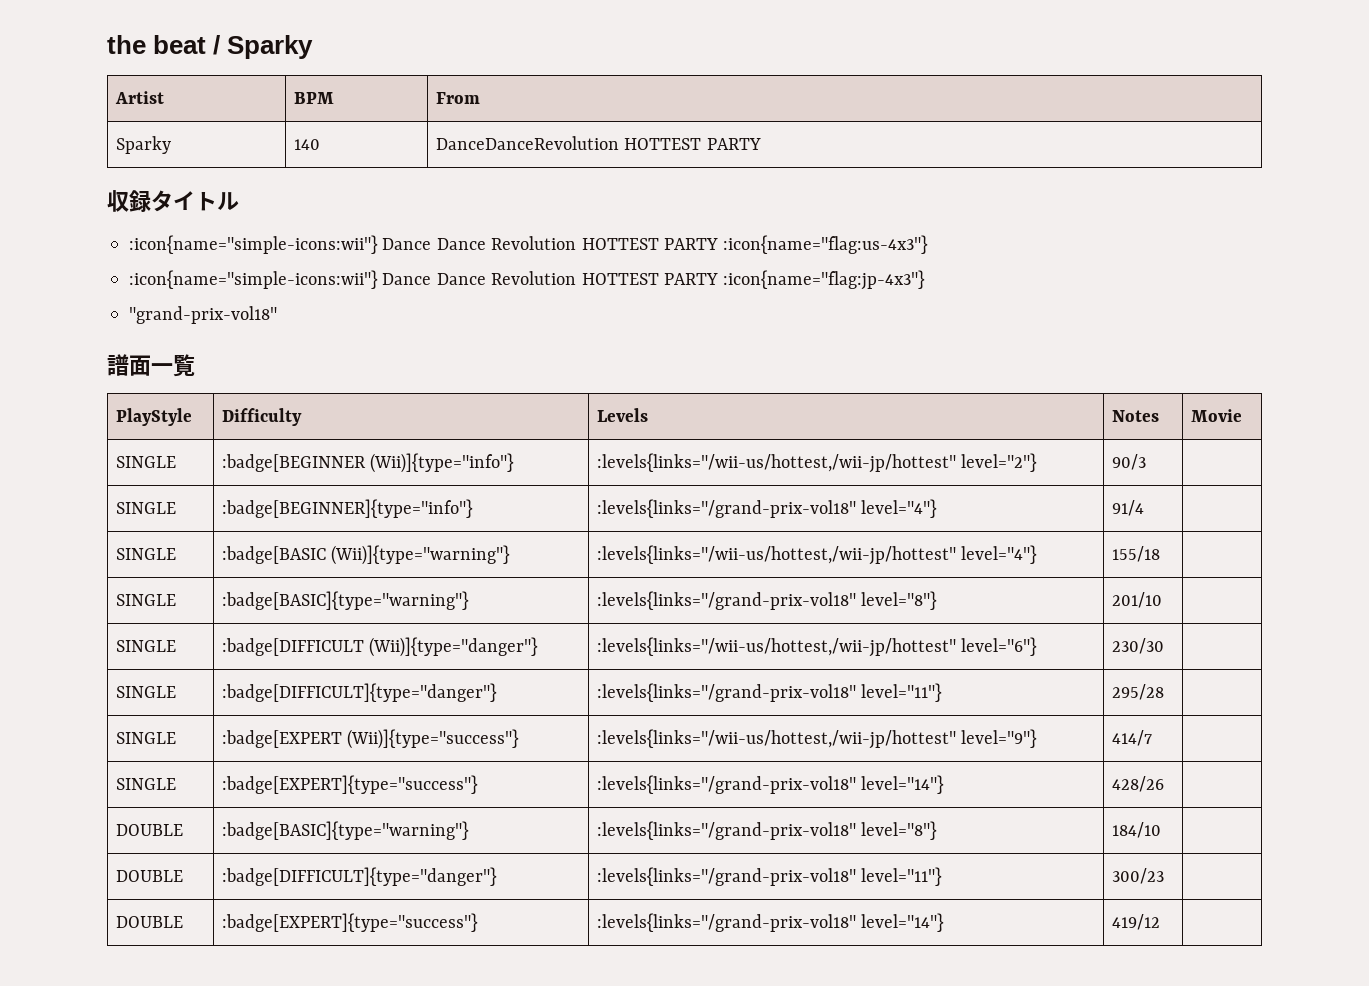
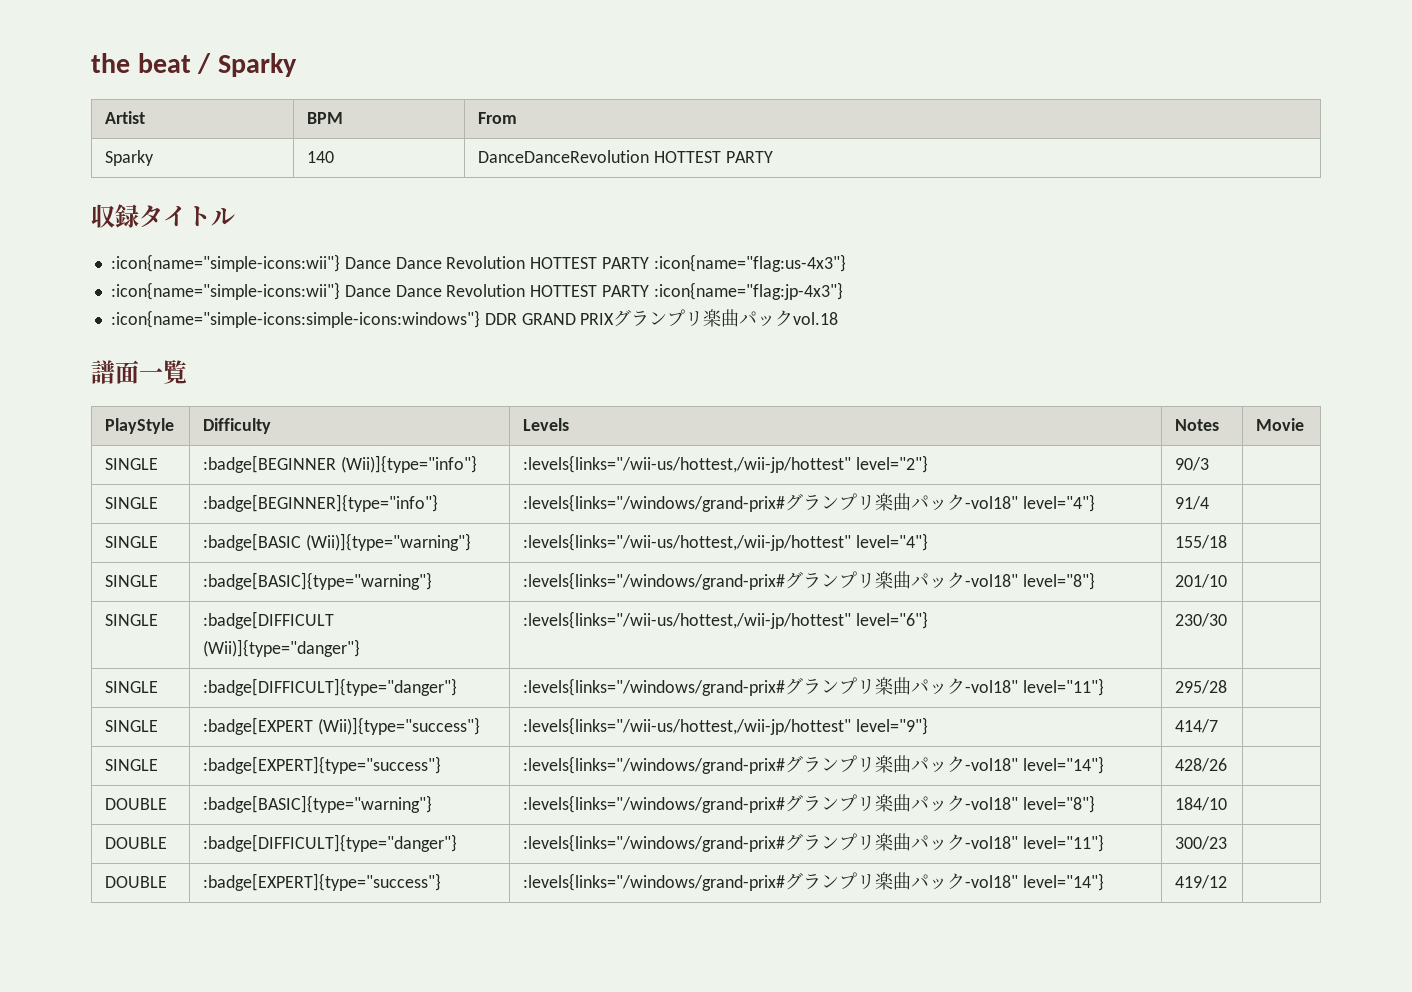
[129,306,277,324] "grand-prix-vol18" -> [110,309,839,328] :icon{name="simple-icons:simple-icons:windows"} DDR GRAND PRIXグランプリ楽曲パックvol.18
[597,499,857,518] :levels{links="/grand-prix-vol18" -> [523,493,1019,512] :levels{links="/windows/grand-prix#グランプリ楽曲パック-vol18"
[597,591,857,610] :levels{links="/grand-prix-vol18" -> [523,571,1019,590] :levels{links="/windows/grand-prix#グランプリ楽曲パック-vol18"
[597,683,857,702] :levels{links="/grand-prix-vol18" -> [523,677,1019,696] :levels{links="/windows/grand-prix#グランプリ楽曲パック-vol18"
[597,775,945,794] [1112,776,1165,792] [116,824,184,836] [222,821,470,840] [597,821,938,840] [1112,822,1162,838] [116,870,184,882] [222,867,498,886] [597,867,943,886] [1112,868,1165,884] [116,916,184,928] [222,913,479,932] [597,913,857,932] :levels{links="/grand-prix-vol18" level="14"} | 428/26 | // DOUBLE | :badge[BASIC]{type="warning"} | :levels{links="/grand-prix-vol18" level="8"} | 184/10 | // DOUBLE | :badge[DIFFICULT]{type="danger"} | :levels{links="/grand-prix-vol18" level="11"} | 300/23 | // DOUBLE | :badge[EXPERT]{type="success"} | :levels{links="/grand-prix-vol18" -> [523,755,1104,774] [1175,758,1228,772] [105,798,168,810] [203,795,433,813] [523,794,1095,813] [1175,797,1228,811] [105,837,168,849] [203,834,458,852] [523,833,1104,852] [1175,836,1228,850] [105,876,168,888] [203,873,442,891] [523,872,1019,891] :levels{links="/windows/grand-prix#グランプリ楽曲パック-vol18" level="14"} | 428/26 | // DOUBLE | :badge[BASIC]{type="warning"} | :levels{links="/windows/grand-prix#グランプリ楽曲パック-vol18" level="8"} | 184/10 | // DOUBLE | :badge[DIFFICULT]{type="danger"} | :levels{links="/windows/grand-prix#グランプリ楽曲パック-vol18" level="11"} | 300/23 | // DOUBLE | :badge[EXPERT]{type="success"} | :levels{links="/windows/grand-prix#グランプリ楽曲パック-vol18"

